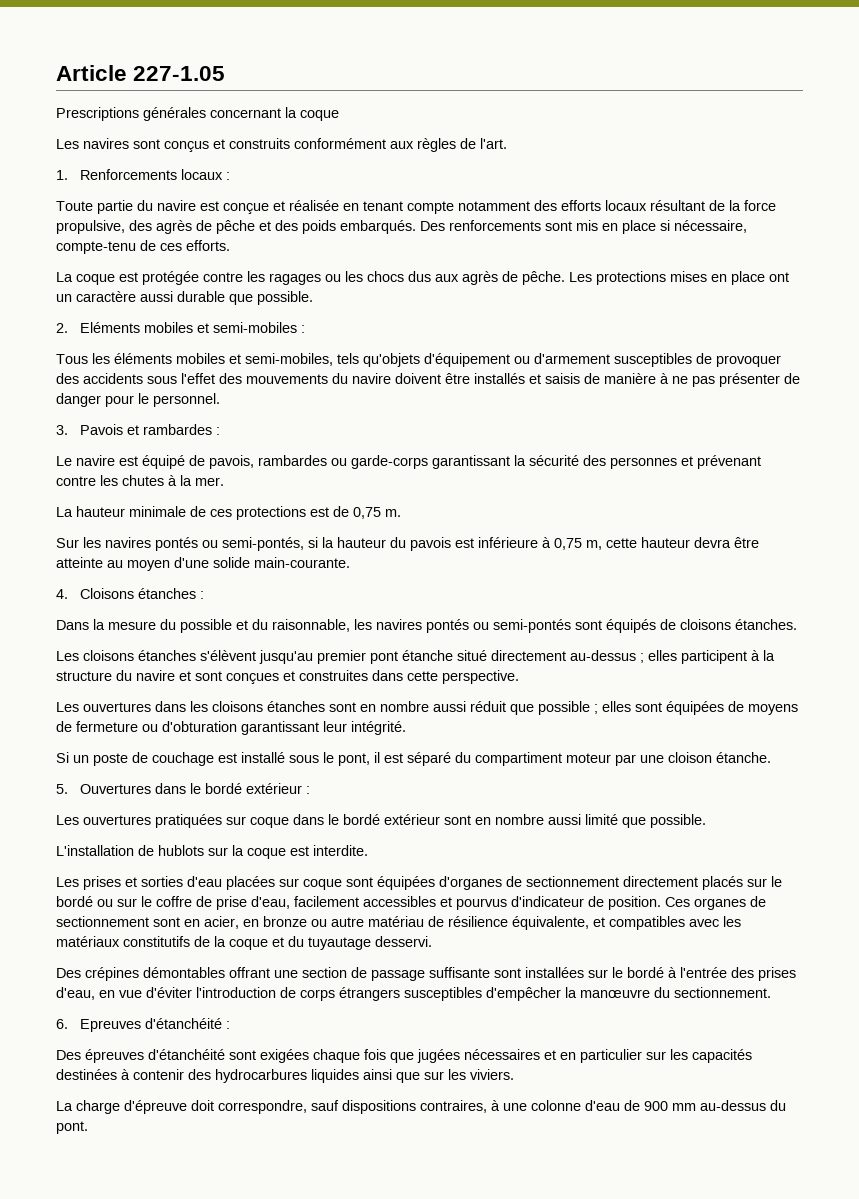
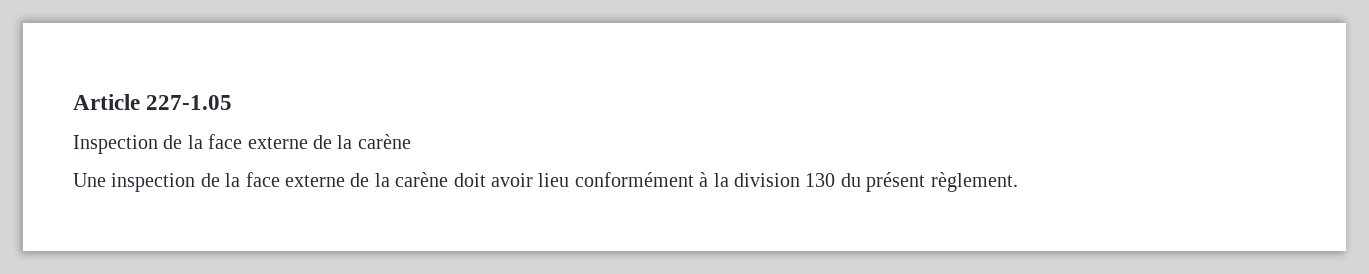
[56,107,339,121] [56,138,507,152] [56,169,230,180] [56,200,776,214] [56,220,747,234] [56,240,230,254] [56,271,789,285] [56,291,313,305] [56,322,305,333] [56,353,781,367] [56,373,800,387] [56,393,220,407] [56,424,220,435] [56,455,761,469] [56,475,224,486] [56,506,401,520] [56,537,759,551] [56,557,350,571] [56,588,204,599] [56,619,797,633] [56,650,775,664] [56,670,519,684] [56,701,798,715] [56,721,406,735] [56,752,771,766] [56,783,310,794] [56,814,706,828] [56,845,368,859] [56,876,782,890] [56,896,766,910] [56,916,741,930] [56,936,432,950] [56,967,796,981] [56,987,771,1001] [56,1018,230,1032] [56,1049,752,1063] [56,1069,514,1083] [56,1100,786,1114] [56,1121,88,1134] Prescriptions générales concernant la coque // Les navires sont conçus et construits conformément aux règles de l'art. // 1. Renforcements locaux : // Toute partie du navire est conçue et réalisée en tenant compte notamment des efforts locaux résultant de la force propulsive, des agrès de pêche et des poids embarqués. Des renforcements sont mis en place si nécessaire, compte-tenu de ces efforts. // La coque est protégée contre les ragages ou les chocs dus aux agrès de pêche. Les protections mises en place ont un caractère aussi durable que possible. // 2. Eléments mobiles et semi-mobiles : // Tous les éléments mobiles et semi-mobiles, tels qu'objets d'équipement ou d'armement susceptibles de provoquer des accidents sous l'effet des mouvements du navire doivent être installés et saisis de manière à ne pas présenter de danger pour le personnel. // 3. Pavois et rambardes : // Le navire est équipé de pavois, rambardes ou garde-corps garantissant la sécurité des personnes et prévenant contre les chutes à la mer. // La hauteur minimale de ces protections est de 0,75 m. // Sur les navires pontés ou semi-pontés, si la hauteur du pavois est inférieure à 0,75 m, cette hauteur devra être atteinte au moyen d'une solide main-courante. // 4. Cloisons étanches : // Dans la mesure du possible et du raisonnable, les navires pontés ou semi-pontés sont équipés de cloisons étanches. // Les cloisons étanches s'élèvent jusqu'au premier pont étanche situé directement au-dessus ; elles participent à la structure du navire et sont conçues et construites dans cette perspective. // Les ouvertures dans les cloisons étanches sont en nombre aussi réduit que possible ; elles sont équipées de moyens de fermeture ou d'obturation garantissant leur intégrité. // Si un poste de couchage est installé sous le pont, il est séparé du compartiment moteur par une cloison étanche. // 5. Ouvertures dans le bordé extérieur : // Les ouvertures pratiquées sur coque dans le bordé extérieur sont en nombre aussi limité que possible. // L'installation de hublots sur la coque est interdite. // Les prises et sorties d'eau placées sur coque sont équipées d'organes de sectionnement directement placés sur le bordé ou sur le coffre de prise d'eau, facilement accessibles et pourvus d'indicateur de position. Ces organes de sectionnement sont en acier, en bronze ou autre matériau de résilience équivalente, et compatibles avec les matériaux constitutifs de la coque et du tuyautage desservi. // Des crépines démontables offrant une section de passage suffisante sont installées sur le bordé à l'entrée des prises d'eau, en vue d'éviter l'introduction de corps étrangers susceptibles d'empêcher la manœuvre du sectionnement. // 6. Epreuves d'étanchéité : // Des épreuves d'étanchéité sont exigées chaque fois que jugées nécessaires et en particulier sur les capacités destinées à contenir des hydrocarbures liquides ainsi que sur les viviers. // La charge d'épreuve doit correspondre, sauf dispositions contraires, à une colonne d'eau de 900 mm au-dessus du pont. -> [73,134,411,154] [73,172,1018,192] Inspection de la face externe de la carène // Une inspection de la face externe de la carène doit avoir lieu conformément à la division 130 du présent règlement.

